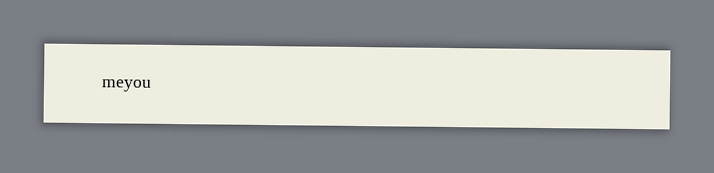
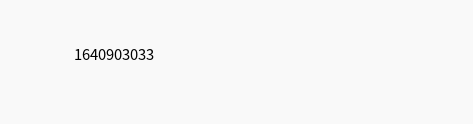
[101,79,152,92] meyou -> [74,49,154,60] 1640903033

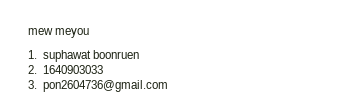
(74, 54) none -> [28,28,90,38] [28,50,139,62] [28,65,37,74] mew meyou // 1. suphawat boonruen // 2.
(154, 54) none -> [28,80,168,92] // 3. pon2604736@gmail.com

